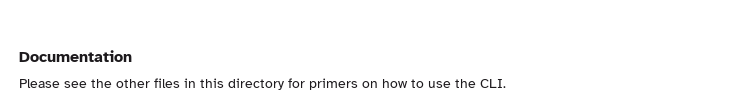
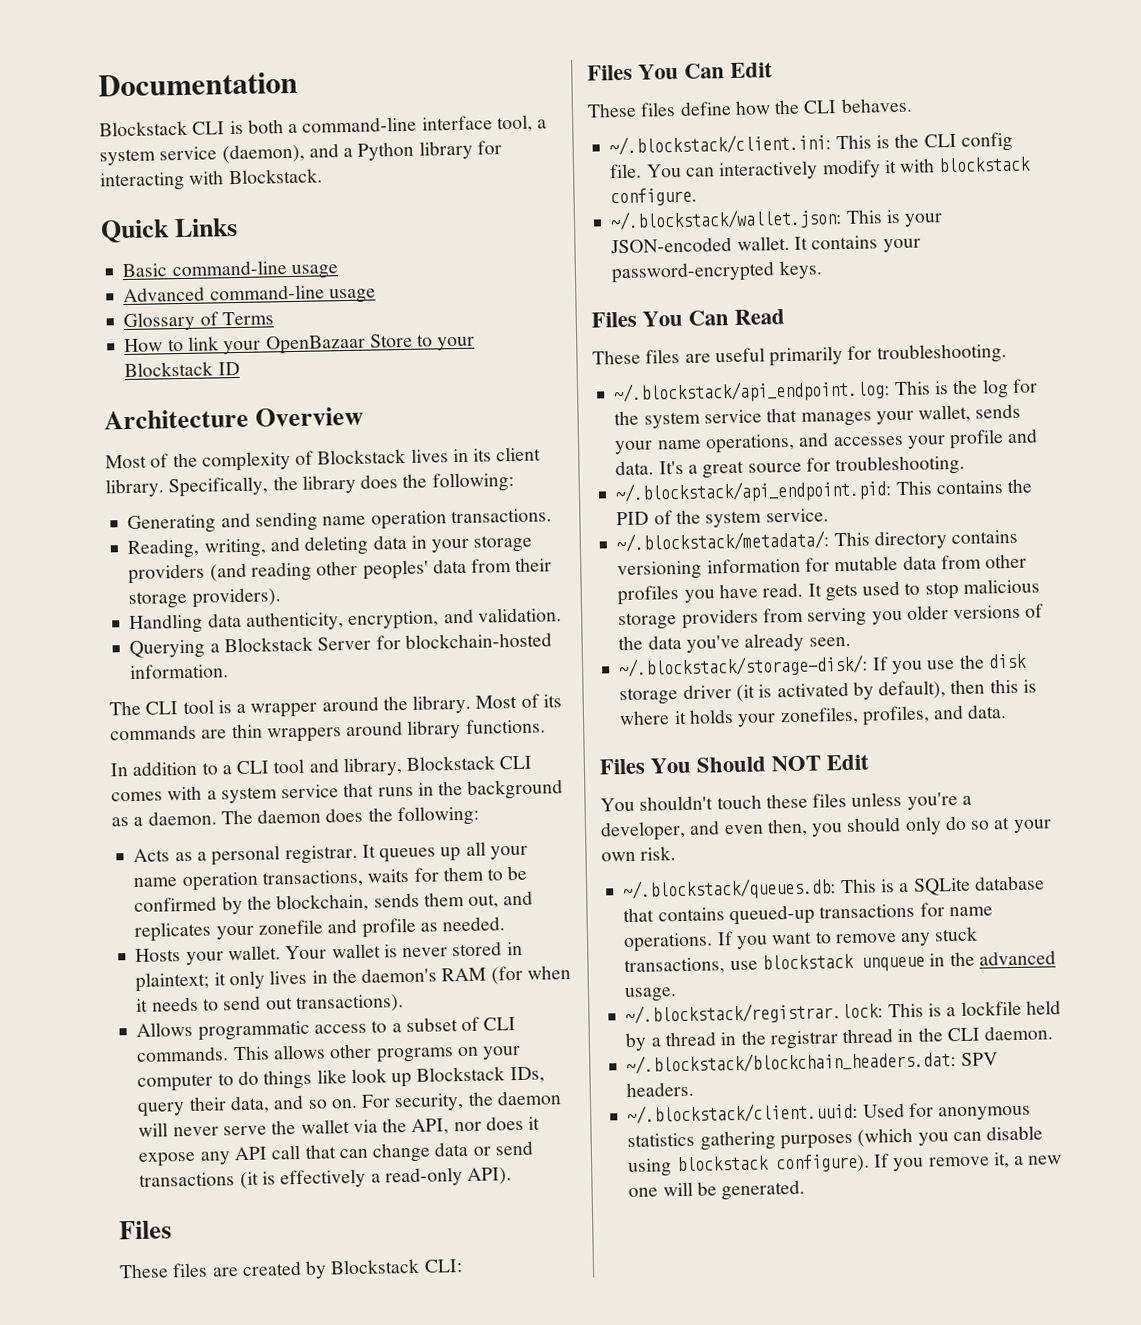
[19,78,506,90] Please see the other files in this directory for primers on how to use the CLI. -> [99,114,548,137] [99,140,502,166] [100,168,323,192] [100,217,239,244] [122,260,338,280] [123,284,376,304] [123,311,274,332] [124,333,476,355] [124,361,240,378] [104,406,365,430] [105,446,542,472] [105,472,514,498] [127,508,552,535] [127,534,533,560] [128,557,553,585] [128,587,281,610] [129,607,562,635] [129,632,552,659] [129,663,230,679] [109,693,562,718] [110,718,546,743] [110,755,533,777] [111,779,564,804] [111,805,479,827] [133,841,528,866] [133,865,528,892] [134,890,534,915] [134,916,506,942] [135,941,523,966] [135,965,571,992] [136,994,404,1014] [136,1016,517,1041] [136,1043,522,1063] [137,1066,545,1092] [137,1090,562,1117] [138,1115,541,1137] [138,1140,533,1167] [139,1167,513,1190] [119,1220,172,1240] [119,1258,463,1279] [587,62,774,81] [587,97,913,118] [609,131,1013,156] [609,156,1032,181] [610,187,698,207] [610,208,944,232] [610,235,921,254] [611,260,823,284] [591,309,786,328] [592,343,1007,367] [613,378,1038,405] [614,403,1022,429] [614,428,1039,455] [615,454,966,479] [615,478,1033,505] [616,508,829,528] [616,529,1019,553] [617,553,1028,581] [617,578,1040,606] [618,603,1045,631] [618,632,851,653] [618,653,1027,679] [619,678,1037,706] [619,704,1008,727] [599,754,870,775] [600,791,972,812] [600,815,1052,842] [601,846,677,862] [622,875,1045,902] [623,902,993,926] [623,926,979,953] [624,950,1056,976] [624,987,678,1003] [625,1000,1061,1026] [625,1025,1054,1052] [626,1050,998,1075] [626,1081,695,1098] [627,1101,1032,1125] [627,1125,1044,1151] [628,1152,1063,1178] [628,1179,806,1201] Blockstack CLI is both a command-line interface tool, a system service (daemon), and a Python library for interacting with Blockstack. // Quick Links // Basic command-line usage // Advanced command-line usage // Glossary of Terms // How to link your OpenBazaar Store to your Blockstack ID // Architecture Overview // Most of the complexity of Blockstack lives in its client library. Specifically, the library does the following: // Generating and sending name operation transactions. // Reading, writing, and deleting data in your storage providers (and reading other peoples' data from their storage providers). // Handling data authenticity, encryption, and validation. // Querying a Blockstack Server for blockchain-hosted information. // The CLI tool is a wrapper around the library. Most of its commands are thin wrappers around library functions. // In addition to a CLI tool and library, Blockstack CLI comes with a system service that runs in the background as a daemon. The daemon does the following: // Acts as a personal registrar. It queues up all your name operation transactions, waits for them to be confirmed by the blockchain, sends them out, and replicates your zonefile and profile as needed. // Hosts your wallet. Your wallet is never stored in plaintext; it only lives in the daemon's RAM (for when it needs to send out transactions). // Allows programmatic access to a subset of CLI commands. This allows other programs on your computer to do things like look up Blockstack IDs, query their data, and so on. For security, the daemon will never serve the wallet via the API, nor does it expose any API call that can change data or send transactions (it is effectively a read-only API). // Files // These files are created by Blockstack CLI: // Files You Can Edit // These files define how the CLI behaves. // ~/.blockstack/client.ini: This is the CLI config file. You can interactively modify it with blockstack configure. // ~/.blockstack/wallet.json: This is your JSON-encoded wallet. It contains your password-encrypted keys. // Files You Can Read // These files are useful primarily for troubleshooting. // ~/.blockstack/api_endpoint.log: This is the log for the system service that manages your wallet, sends your name operations, and accesses your profile and data. It's a great source for troubleshooting. // ~/.blockstack/api_endpoint.pid: This contains the PID of the system service. // ~/.blockstack/metadata/: This directory contains versioning information for mutable data from other profiles you have read. It gets used to stop malicious storage providers from serving you older versions of the data you've already seen. // ~/.blockstack/storage-disk/: If you use the disk storage driver (it is activated by default), then this is where it holds your zonefiles, profiles, and data. // Files You Should NOT Edit // You shouldn't touch these files unless you're a developer, and even then, you should only do so at your own risk. // ~/.blockstack/queues.db: This is a SQLite database that contains queued-up transactions for name operations. If you want to remove any stuck transactions, use blockstack unqueue in the advanced usage. // ~/.blockstack/registrar.lock: This is a lockfile held by a thread in the registrar thread in the CLI daemon. // ~/.blockstack/blockchain_headers.dat: SPV headers. // ~/.blockstack/client.uuid: Used for anonymous statistics gathering purposes (which you can disable using blockstack configure). If you remove it, a new one will be generated.

